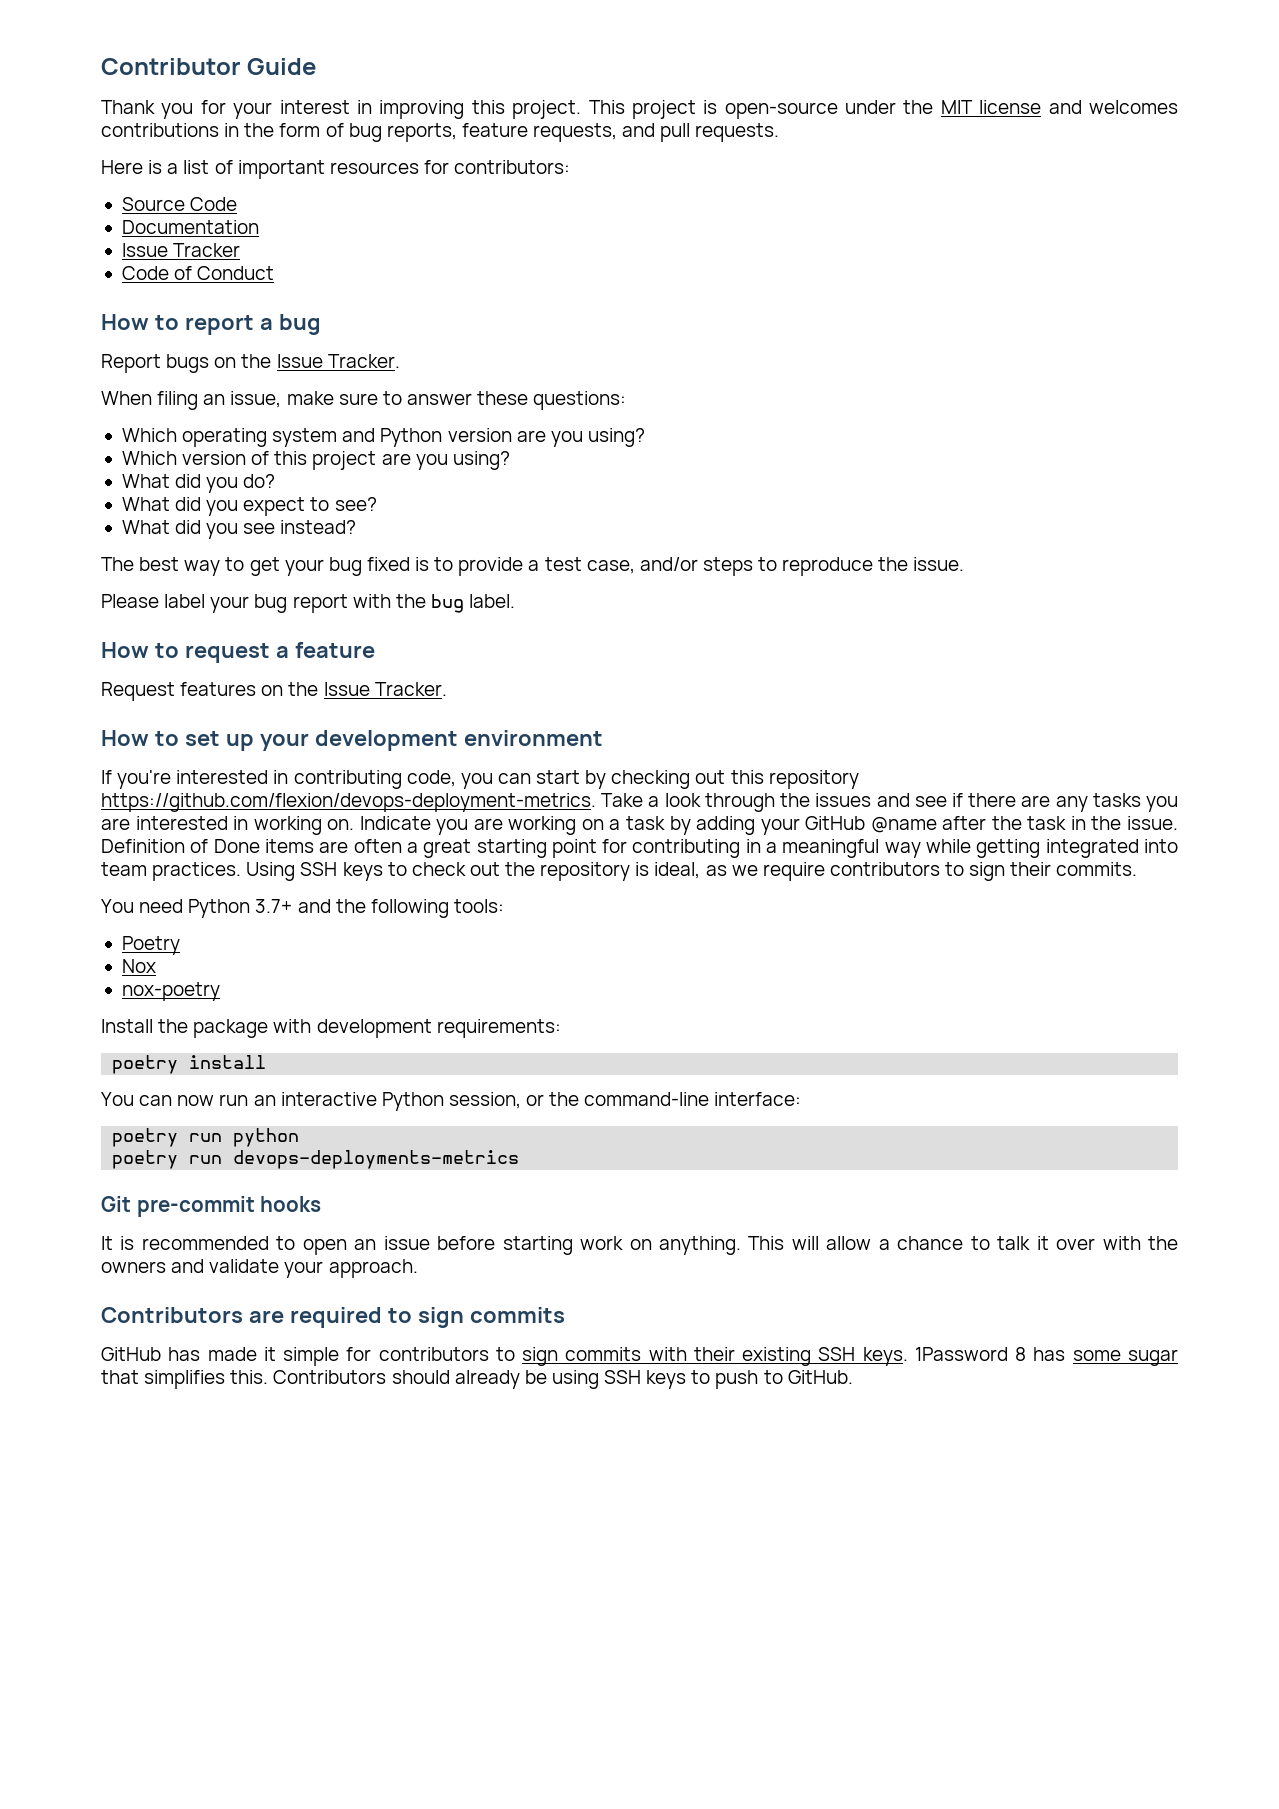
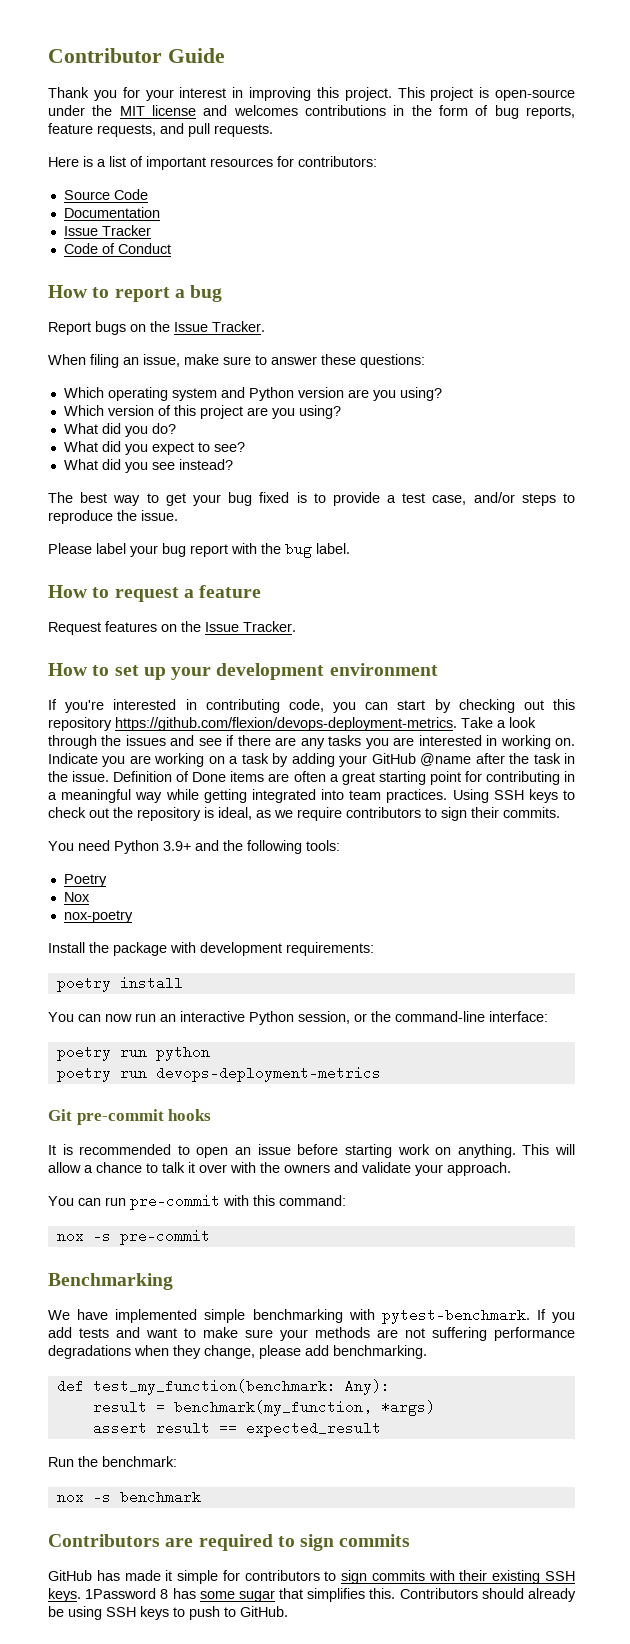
[255,899,293,913] 3.7+ -> [163,841,191,851] 3.9+
[233,1150,520,1169] devops-deployments-metrics -> [155,1066,381,1082] devops-deployment-metrics
(418, 1268) none -> [48,1194,346,1210] [56,1229,210,1245] [48,1273,173,1290] [48,1308,575,1324] [48,1327,575,1341] [48,1345,427,1359] [56,1379,390,1395] [92,1400,435,1416] [92,1421,381,1437] [48,1456,177,1467] [56,1490,201,1504] // You can run pre-commit with this command: // nox -s pre-commit // Benchmarking // We have implemented simple benchmarking with pytest-benchmark. If you add tests and want to make sure your methods are not suffering performance degradations when they change, please add benchmarking. // def test_my_function(benchmark: Any): // result = benchmark(my_function, *args) // assert result == expected_result // Run the benchmark: // nox -s benchmark

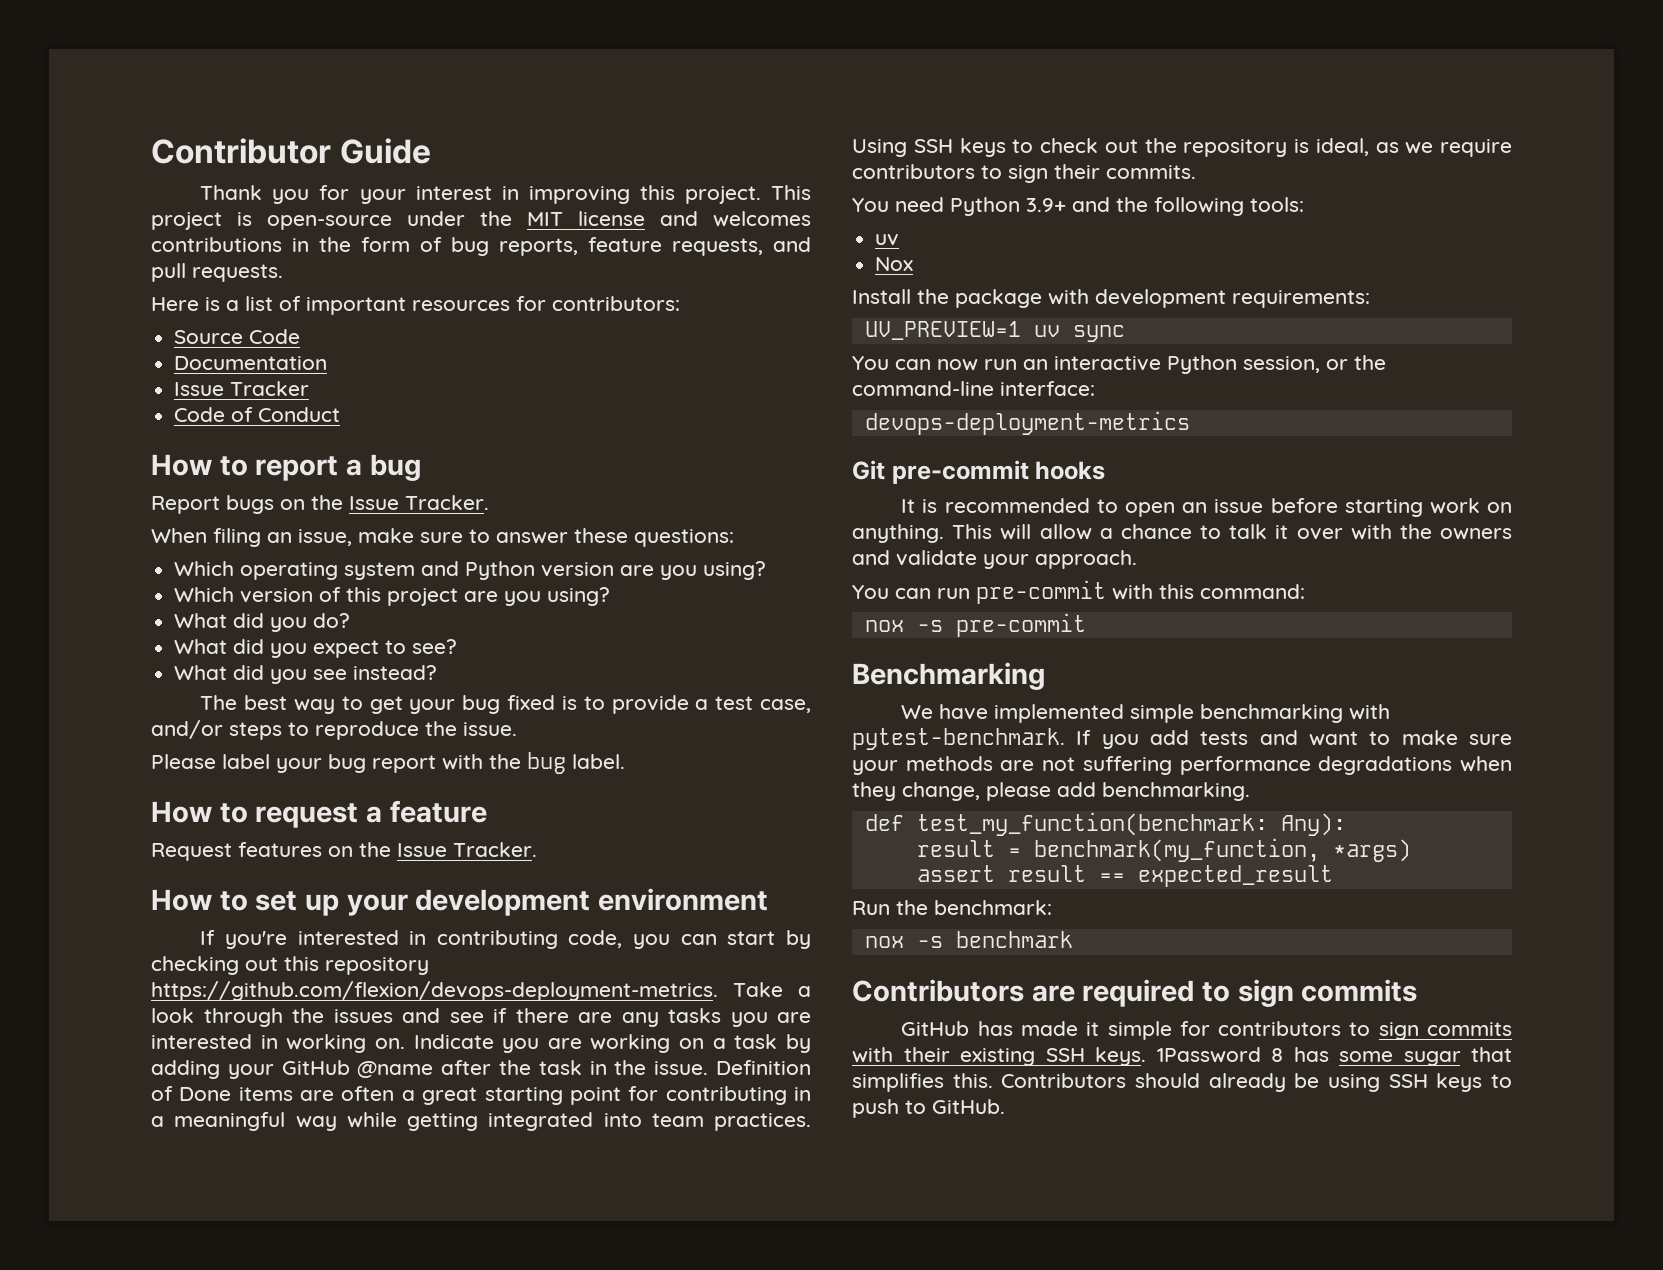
[63,874,107,887] Poetry -> [875,234,900,246] uv
[63,910,133,923] // nox-poetry -> (914, 264) none
[56,976,183,992] poetry install -> [864,321,1125,342] UV_PREVIEW=1 uv sync
[56,1045,210,1061] [56,1066,147,1082] poetry run python // poetry run -> (1095, 388) none

